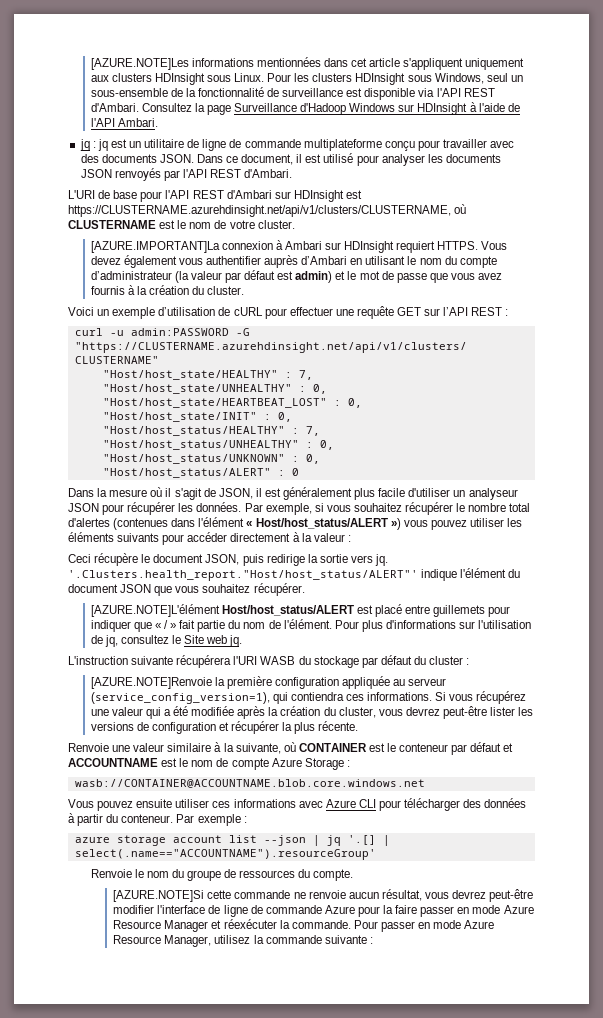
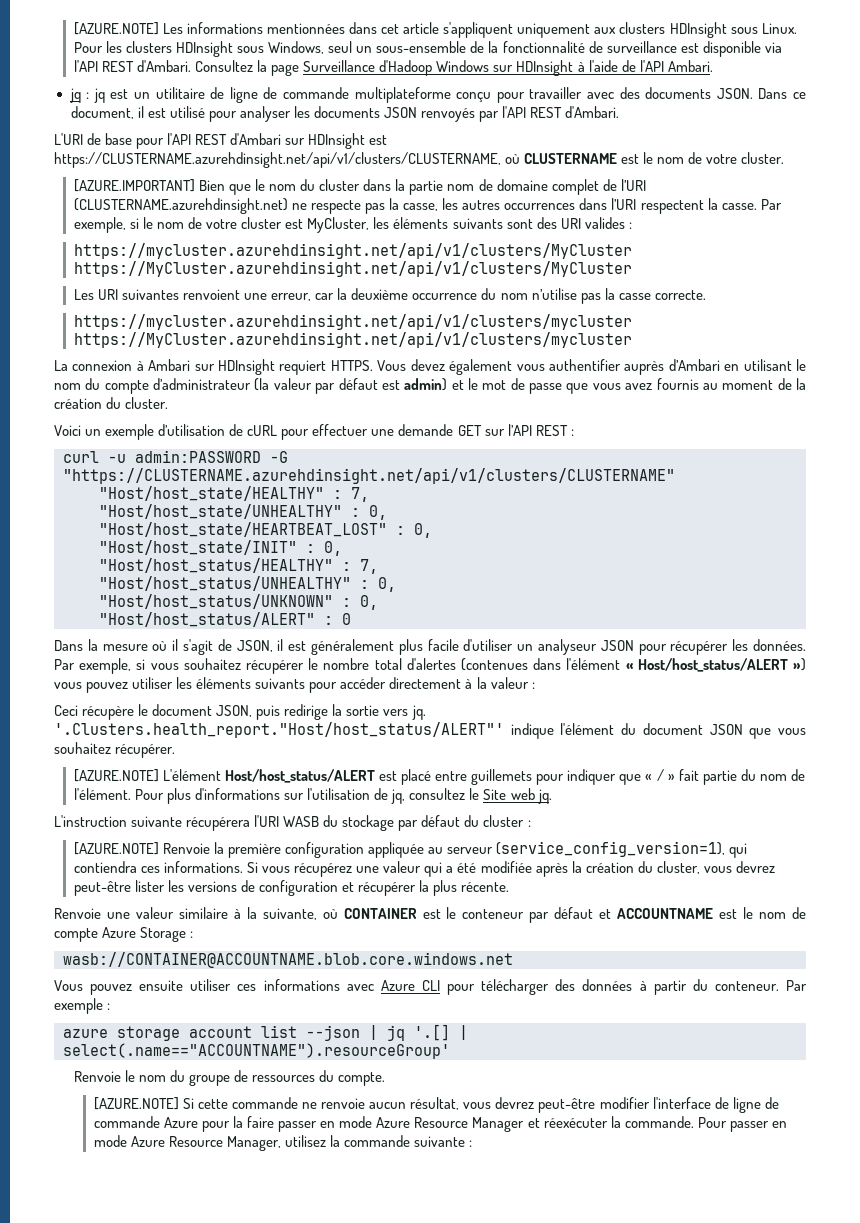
[90,58,189,70] [AZURE.NOTE]Les -> [73,22,184,35] [AZURE.NOTE] Les
[90,241,220,253] [AZURE.IMPORTANT]La -> [73,179,646,195] [73,198,782,214] [73,217,632,233] [73,243,632,259] [73,261,632,277] [73,288,706,304] [73,314,632,330] [73,332,632,348] [54,360,68,371] [AZURE.IMPORTANT] Bien que le nom du cluster dans la partie nom de domaine complet de l’URI (CLUSTERNAME.azurehdinsight.net) ne respecte pas la casse, les autres occurrences dans l’URI respectent la casse. Par exemple, si le nom de votre cluster est MyCluster, les éléments suivants sont des URI valides : // https://mycluster.azurehdinsight.net/api/v1/clusters/MyCluster https://MyCluster.azurehdinsight.net/api/v1/clusters/MyCluster // Les URI suivantes renvoient une erreur, car la deuxième occurrence du nom n’utilise pas la casse correcte. // https://mycluster.azurehdinsight.net/api/v1/clusters/mycluster https://MyCluster.azurehdinsight.net/api/v1/clusters/mycluster // La
[127,285,135,295] à -> [702,378,792,390] au moment de
[356,306,394,319] requête -> [398,424,454,436] demande
[90,604,220,617] [AZURE.NOTE]L'élément -> [73,769,222,782] [AZURE.NOTE] L'élément
[90,677,212,689] [AZURE.NOTE]Renvoie -> [73,842,211,855] [AZURE.NOTE] Renvoie
[113,890,205,902] [AZURE.NOTE]Si -> [93,1097,195,1110] [AZURE.NOTE] Si

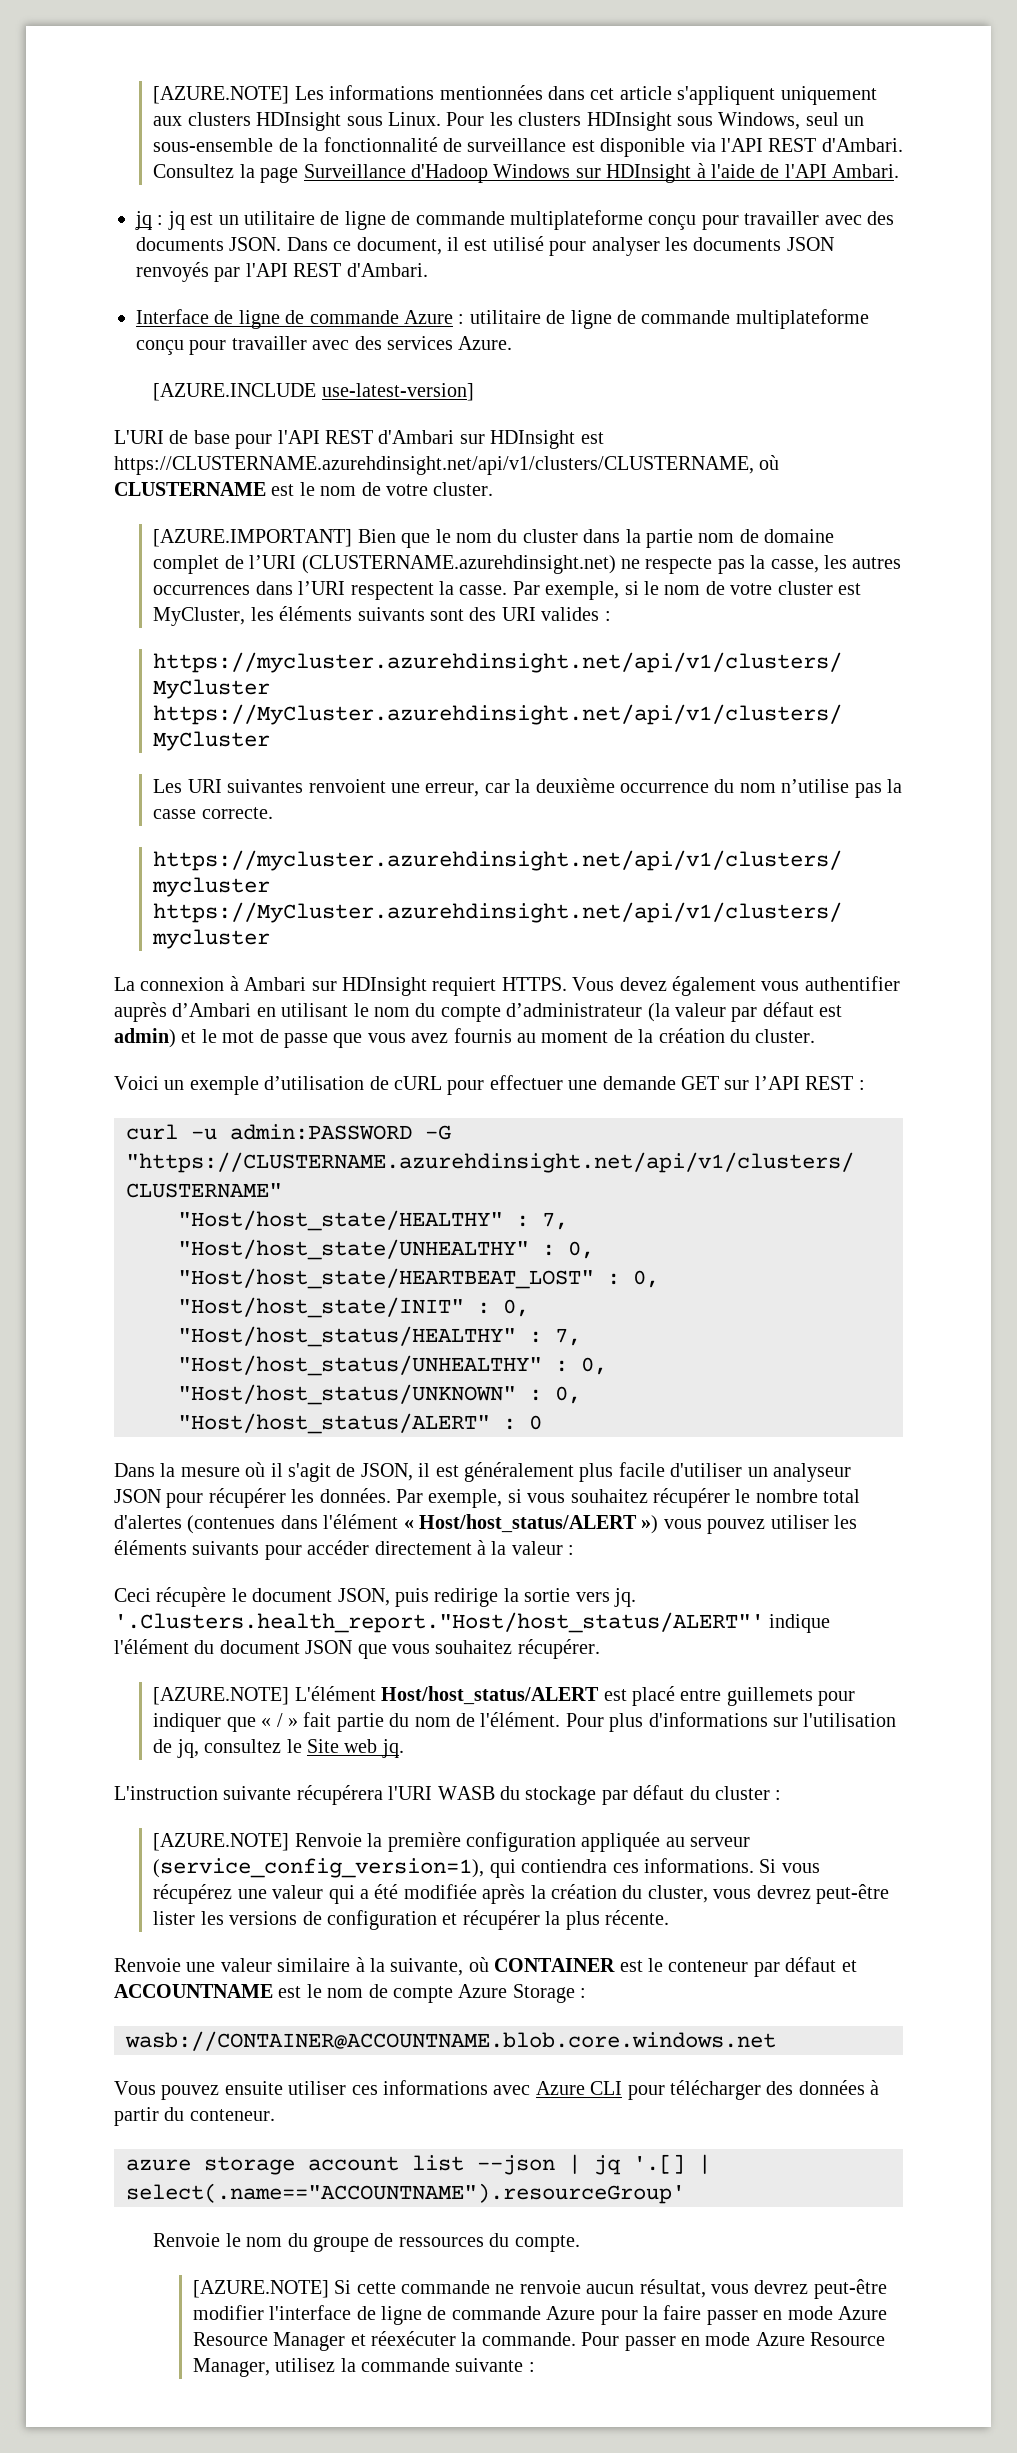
(620, 112) none -> [136,309,869,329] [136,336,513,355] [153,383,474,401] // Interface de ligne de commande Azure : utilitaire de ligne de commande multiplateforme conçu pour travailler avec des services Azure. // [AZURE.INCLUDE use-latest-version]
[786,980,808,991] [54,998,111,1014] Par exemple : -> (275, 2115) none

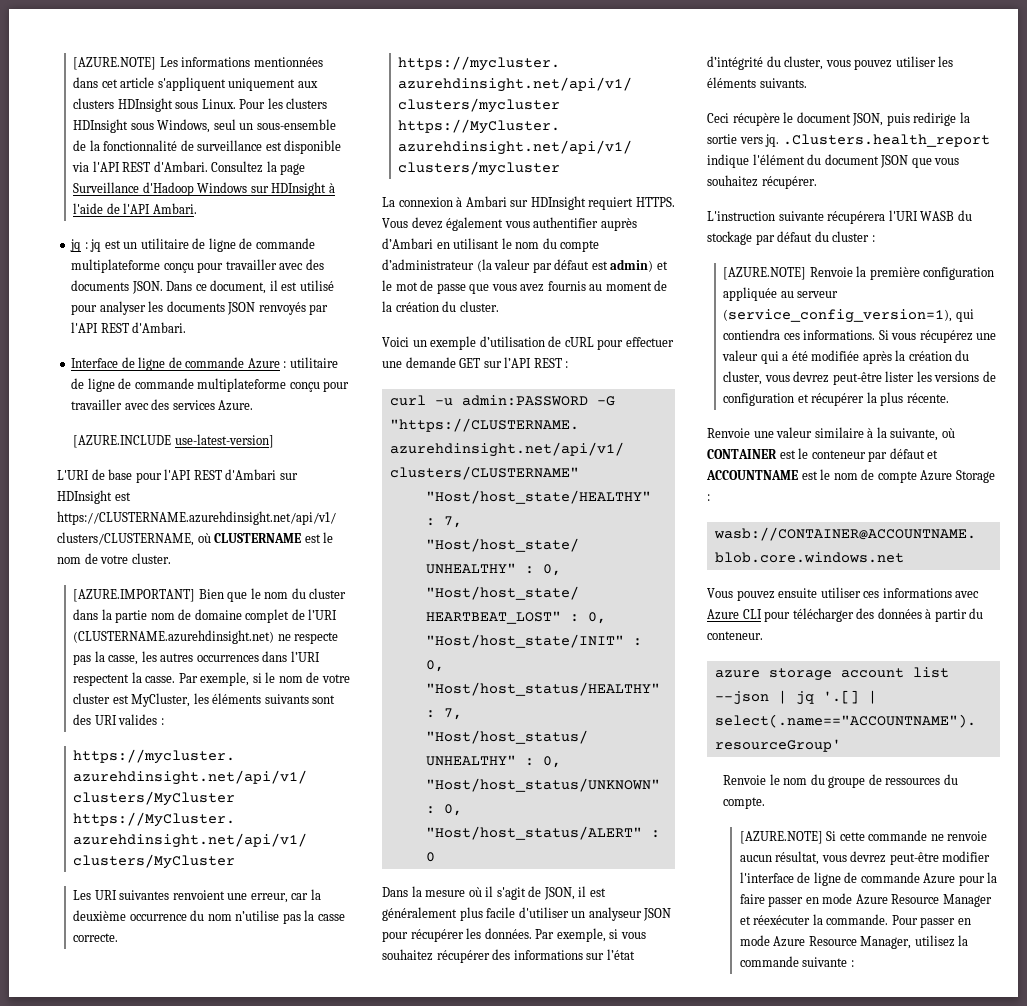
[735,1489,861,1503] [114,1514,659,1534] le nombre total d'alertes (contenues dans l'élément « Host/host_status/ALERT ») -> [492,949,635,960] [707,56,824,70] des informations sur l’état d’intégrité du cluster,
[192,1540,575,1560] suivants pour accéder directement à la valeur : -> [759,78,807,88] suivants.
[114,1612,764,1633] '.Clusters.health_report."Host/host_status/ALERT"' -> [782,134,990,147] .Clusters.health_report
[153,1686,856,1706] [153,1712,897,1732] [153,1739,404,1758] // [AZURE.NOTE] L'élément Host/host_status/ALERT est placé entre guillemets pour indiquer que « / » fait partie du nom de l'élément. Pour plus d'informations sur l'utilisation de jq, consultez le Site web jq. -> (817, 182) none

